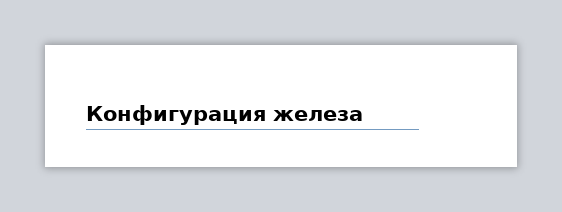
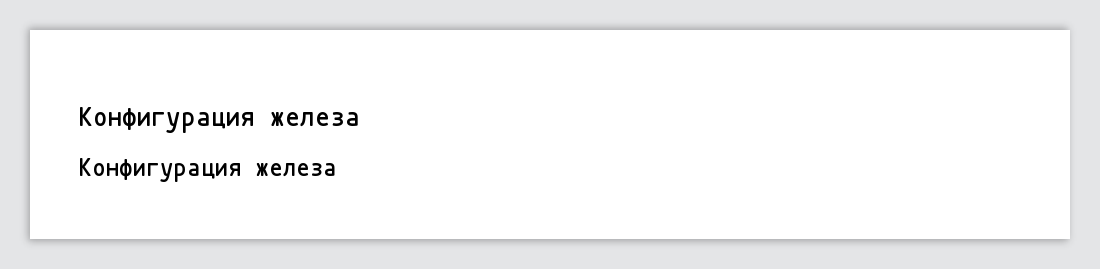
[86,105,363,125] Конфигурация железа -> [78,107,360,133] [78,158,337,182] Конфигурация железа // Конфигурация железа

